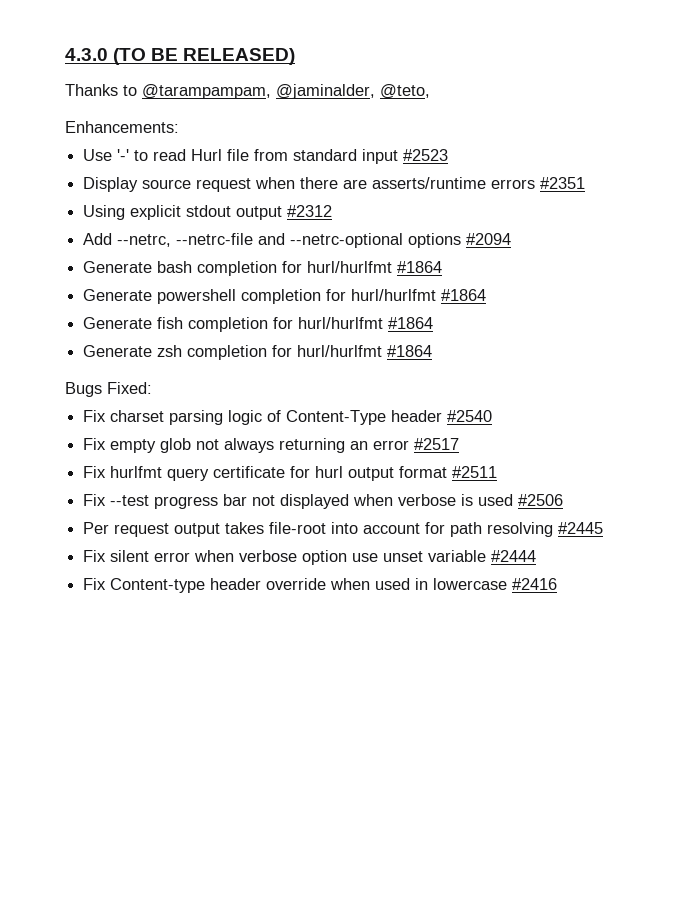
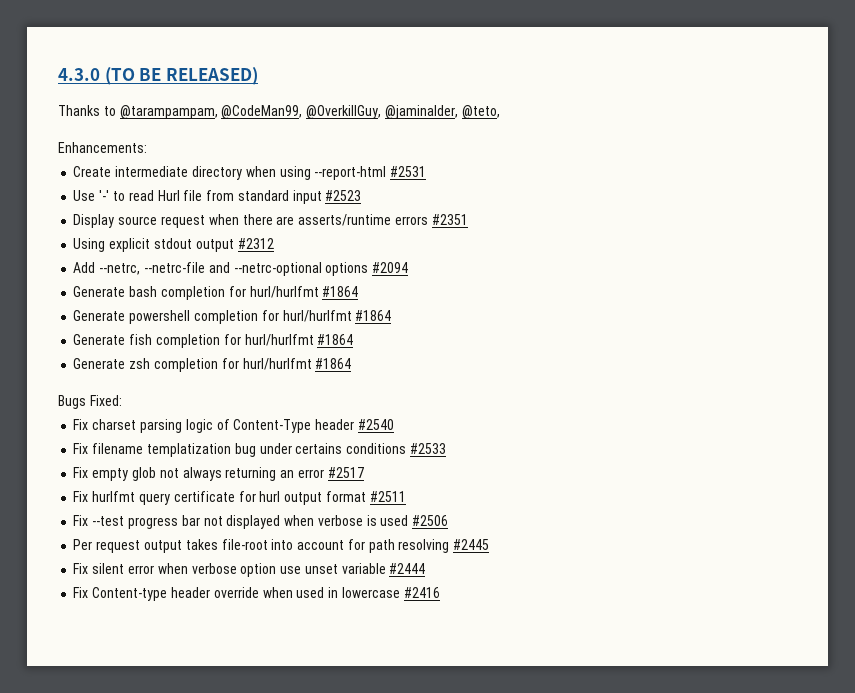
(271, 91) none -> [221,105,382,119] @CodeMan99, @OverkillGuy,
(179, 127) none -> [73,166,427,180] // Create intermediate directory when using --report-html #2531
(493, 416) none -> [73,443,446,457] // Fix filename templatization bug under certains conditions #2533

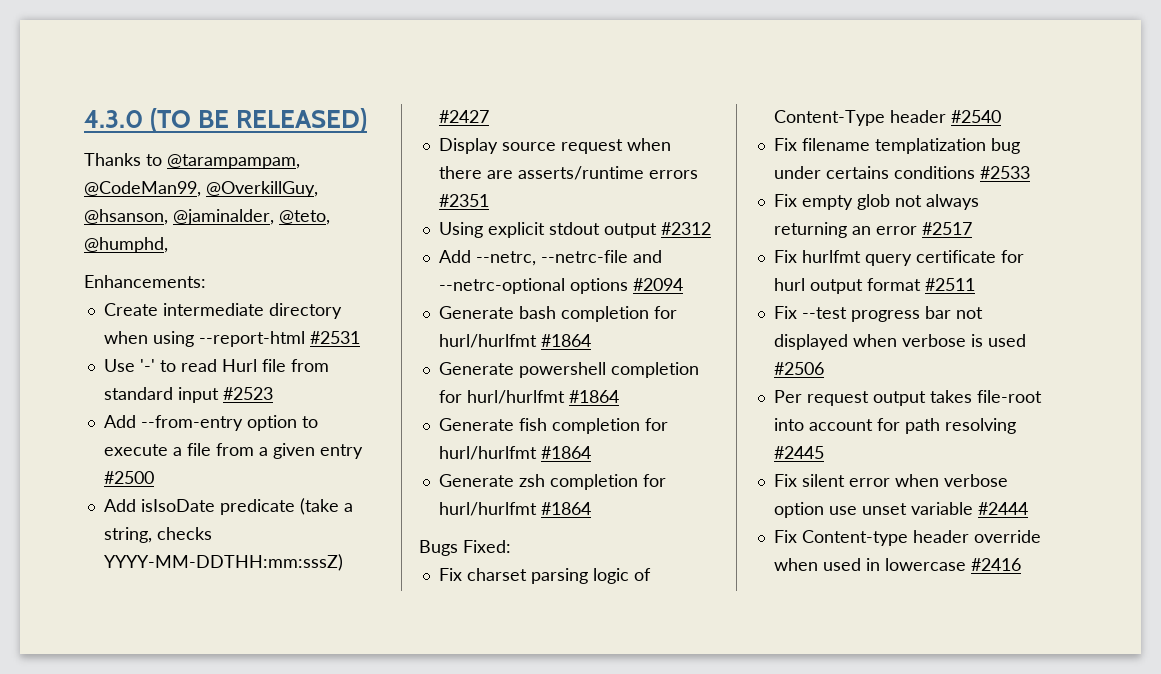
(382, 112) none -> [84,209,168,225] @hsanson,
(500, 112) none -> [84,237,168,253] @humphd,
(362, 195) none -> [103,415,318,431] [103,443,363,459] [103,471,154,484] [103,498,353,515] [103,527,212,543] [103,554,343,571] [438,110,489,123] // Add --from-entry option to execute a file from a given entry #2500 // Add isIsoDate predicate (take a string, checks YYYY-MM-DDTHH:mm:sssZ) #2427

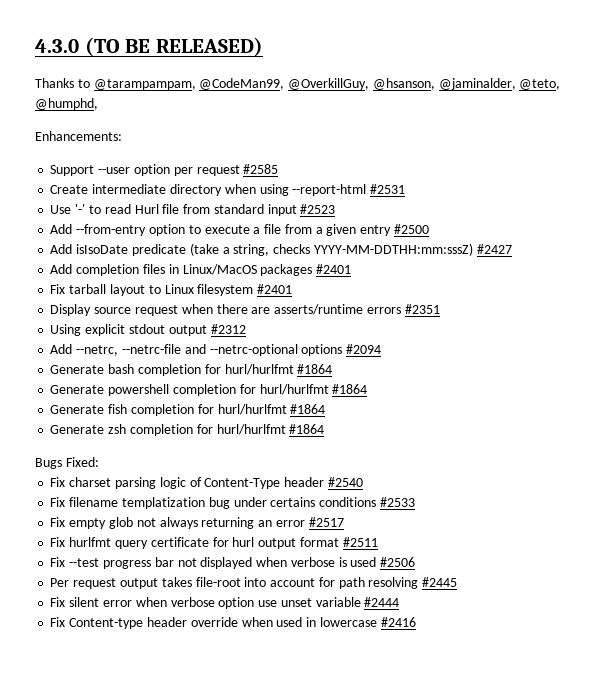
(206, 281) none -> [50,164,279,176] // Support --user option per request #2585
(489, 116) none -> [50,264,352,276] [50,284,293,296] // Add completion files in Linux/MacOS packages #2401 // Fix tarball layout to Linux filesystem #2401

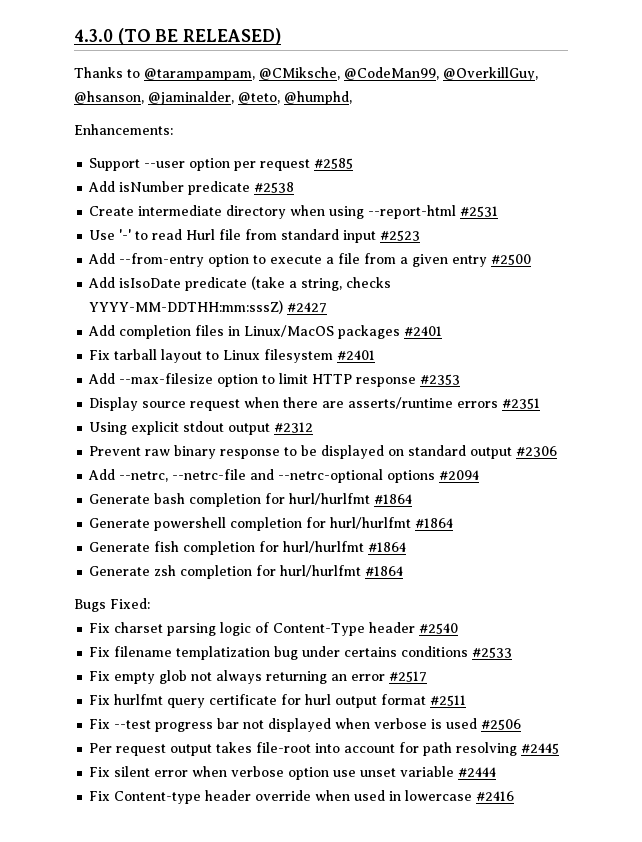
(196, 84) none -> [259,67,340,80] @CMiksche,
(279, 169) none -> [88,181,295,195] // Add isNumber predicate #2538
(293, 289) none -> [88,373,461,387] // Add --max-filesize option to limit HTTP response #2353
(246, 329) none -> [89,445,558,459] // Prevent raw binary response to be displayed on standard output #2306

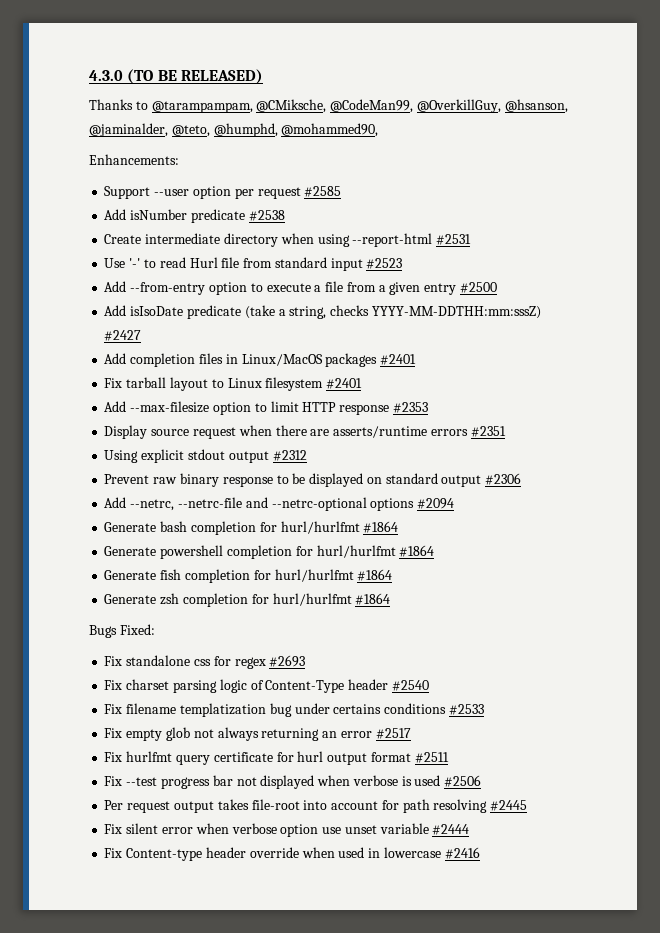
(352, 98) none -> [281,123,379,137] @mohammed90,
(150, 603) none -> [104,655,306,669] // Fix standalone css for regex #2693

